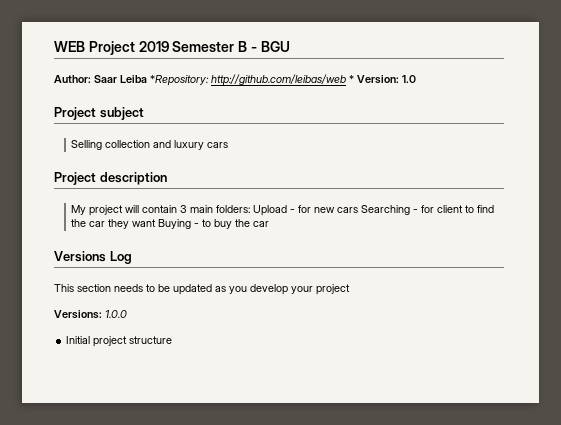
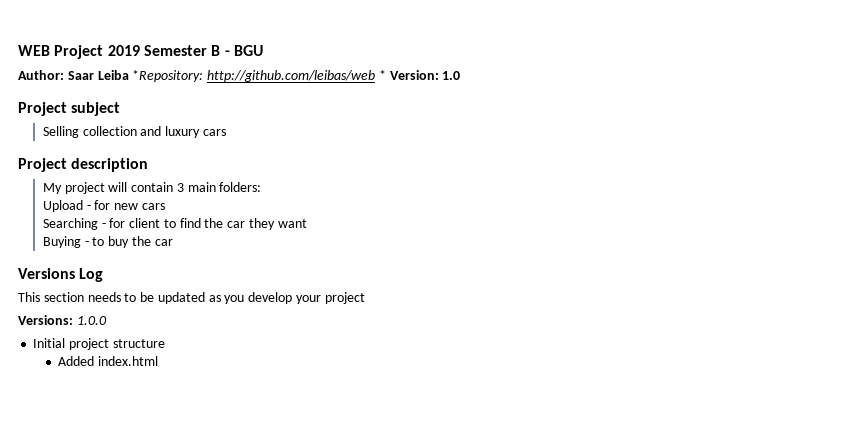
(251, 209) none -> (262, 187) //
(359, 210) none -> (165, 206) //
(157, 223) none -> (307, 223) //
(173, 340) none -> [58,356,158,366] // Added index.html

